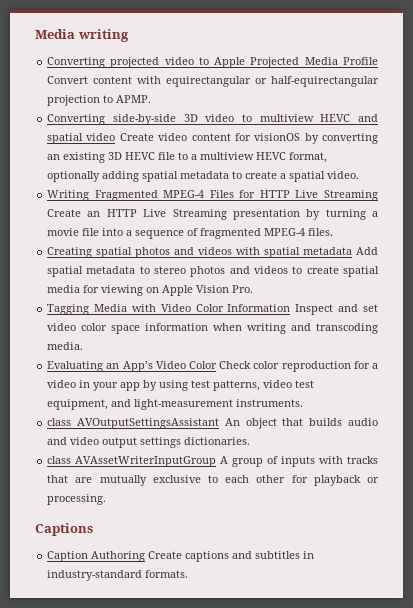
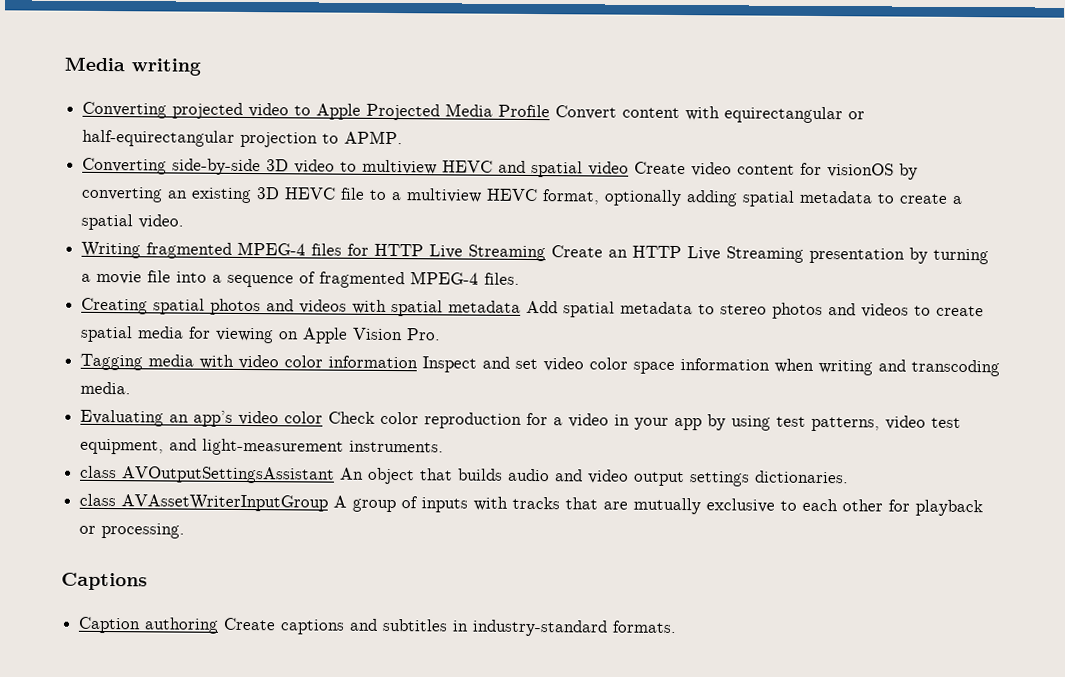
[94,190,234,201] Fragmented MPEG-4 Files -> [146,241,343,259] fragmented MPEG-4 files
[93,304,291,312] Media with Video Color Information -> [148,354,419,370] media with video color information
[122,361,217,372] App’s Video Color -> [193,410,324,427] app’s video color
[91,551,146,562] Authoring -> [144,617,220,634] authoring

